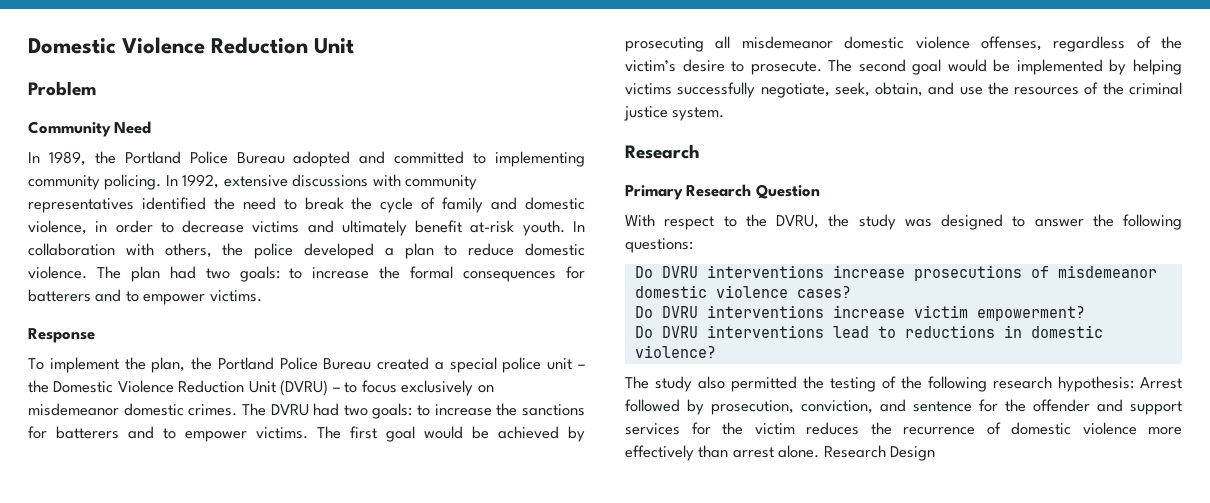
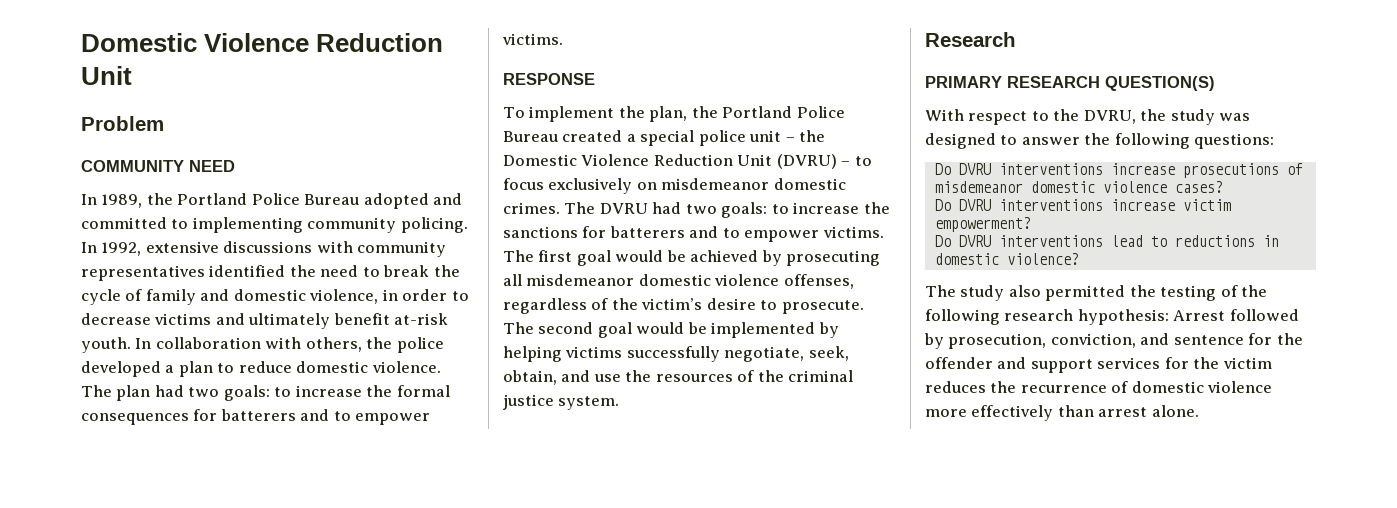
[28,121,152,137] Community Need -> [81,160,235,172] COMMUNITY NEED
[28,328,95,343] Response -> [503,73,595,85] RESPONSE
[625,184,820,200] Primary Research Question -> [925,76,1215,91] PRIMARY RESEARCH QUESTION(S)
[823,445,936,461] Research Design -> (1199, 411) none

